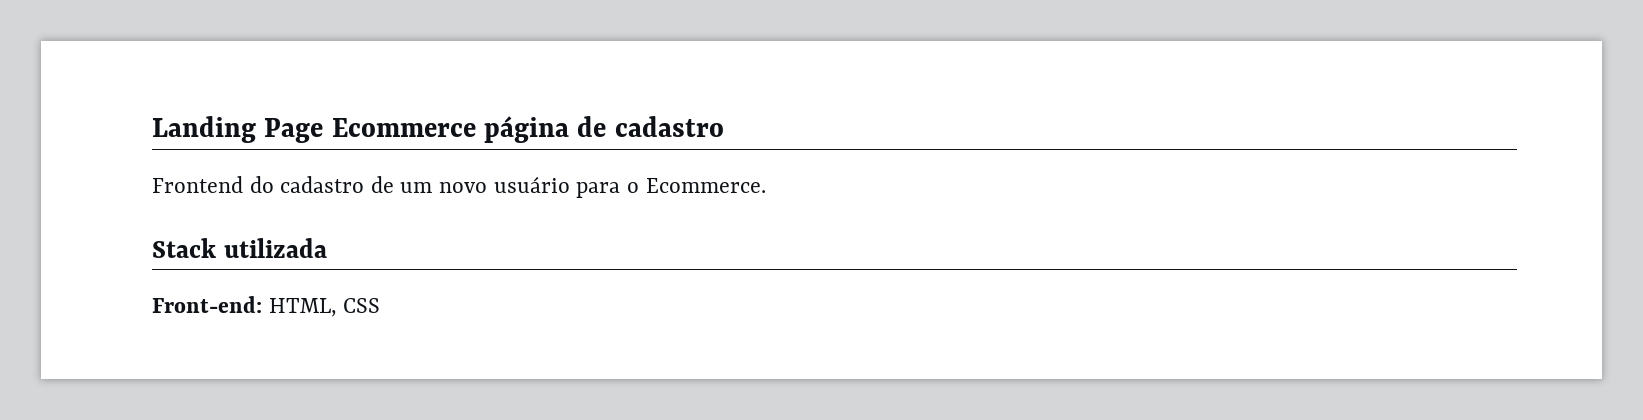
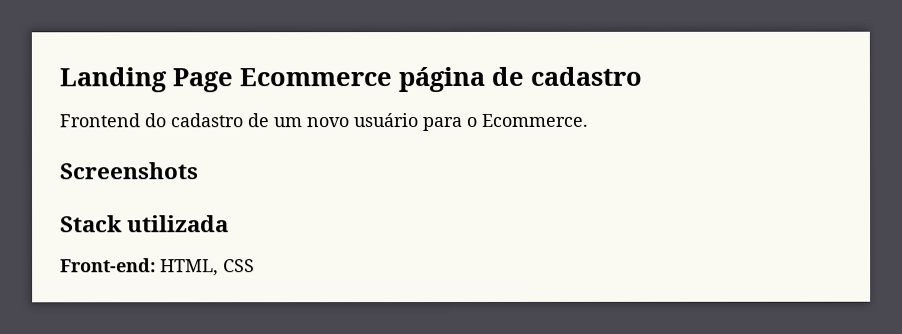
(766, 185) none -> [59,162,199,180] // Screenshots

